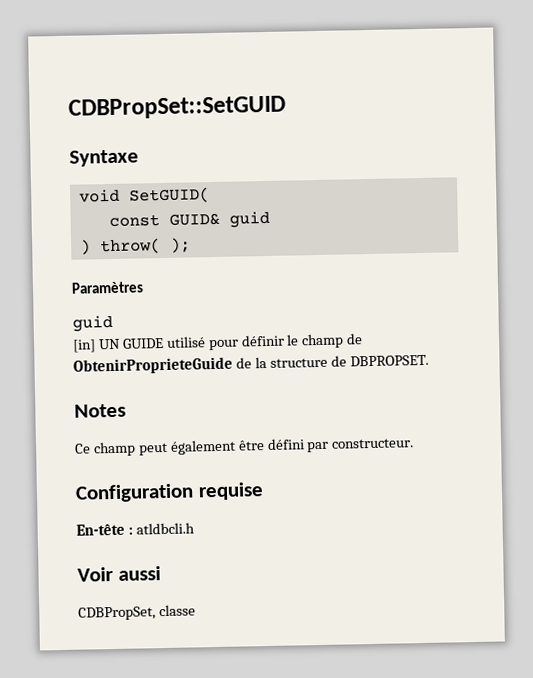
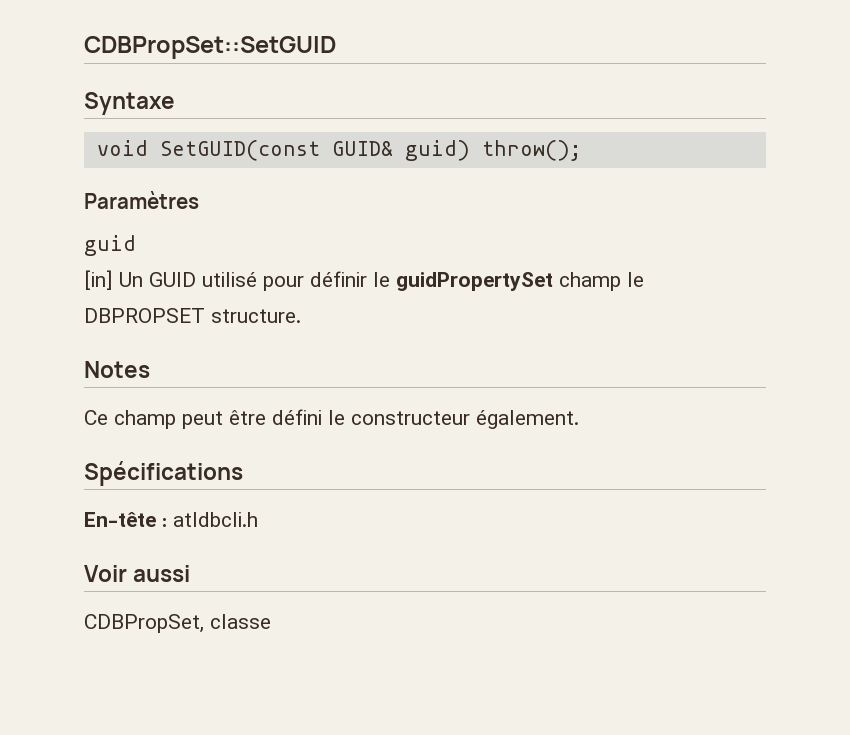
[128,187,210,204] [108,210,270,228] [79,237,191,255] SetGUID( // const GUID& guid // ) throw( ); -> [159,140,581,161] SetGUID(const GUID& guid) throw();
[97,338,164,350] UN GUIDE -> [119,272,196,287] Un GUID
[301,333,364,349] [73,354,429,375] champ de ObtenirProprieteGuide de la structure de DBPROPSET. -> [396,272,644,291] [84,308,301,323] guidPropertySet champ le DBPROPSET structure.
[169,439,236,455] également -> (223, 420) none
[307,438,415,453] [75,482,264,503] par constructeur. // Configuration requise -> [328,410,579,429] [84,461,243,486] le constructeur également. // Spécifications

